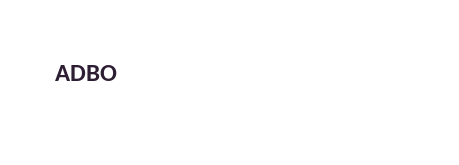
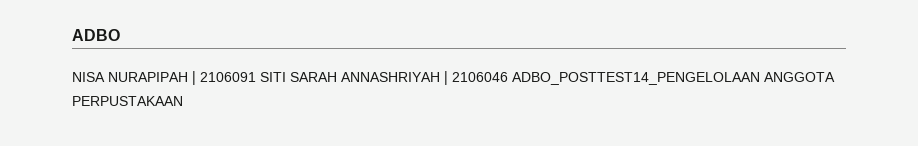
(117, 73) none -> [72,71,835,85] [72,96,183,106] // NISA NURAPIPAH | 2106091 SITI SARAH ANNASHRIYAH | 2106046 ADBO_POSTTEST14_PENGELOLAAN ANGGOTA PERPUSTAKAAN

